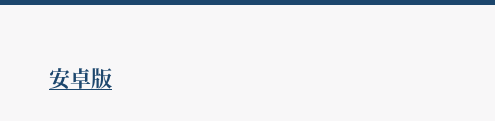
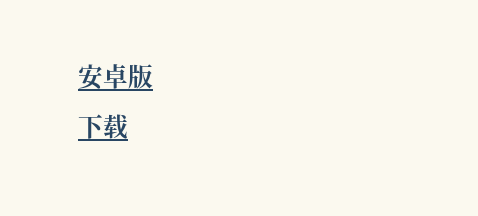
(112, 78) none -> [78,114,128,140] // 下载

